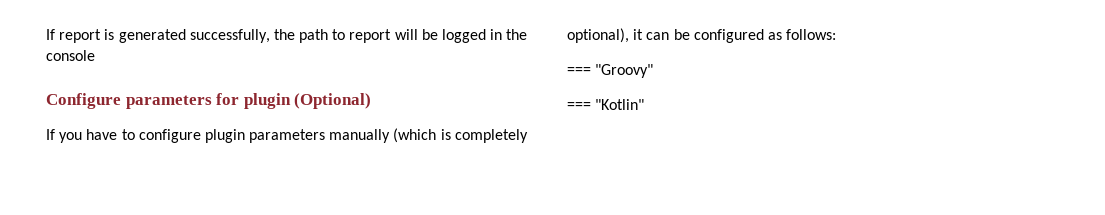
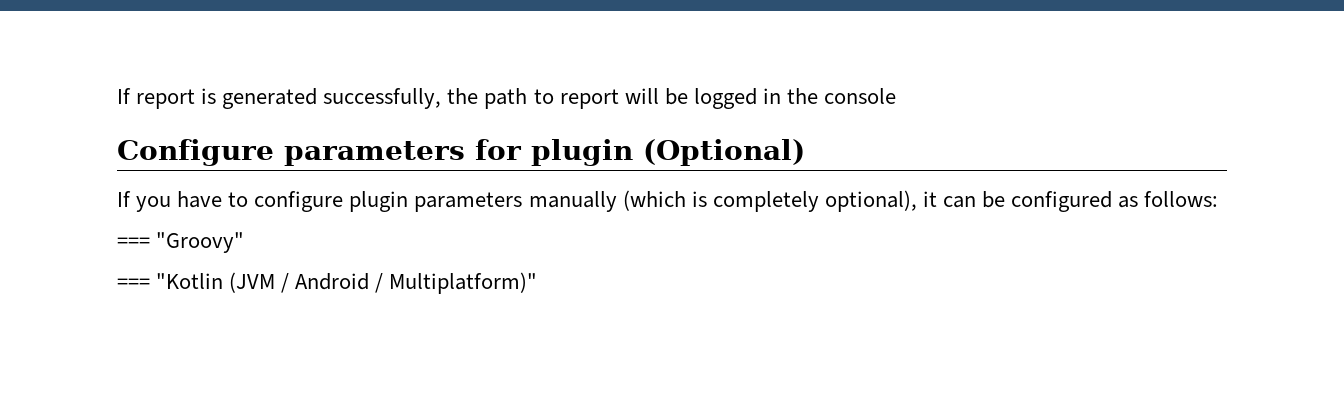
[595,99,645,110] "Kotlin" -> [156,272,538,294] "Kotlin (JVM / Android / Multiplatform)"

